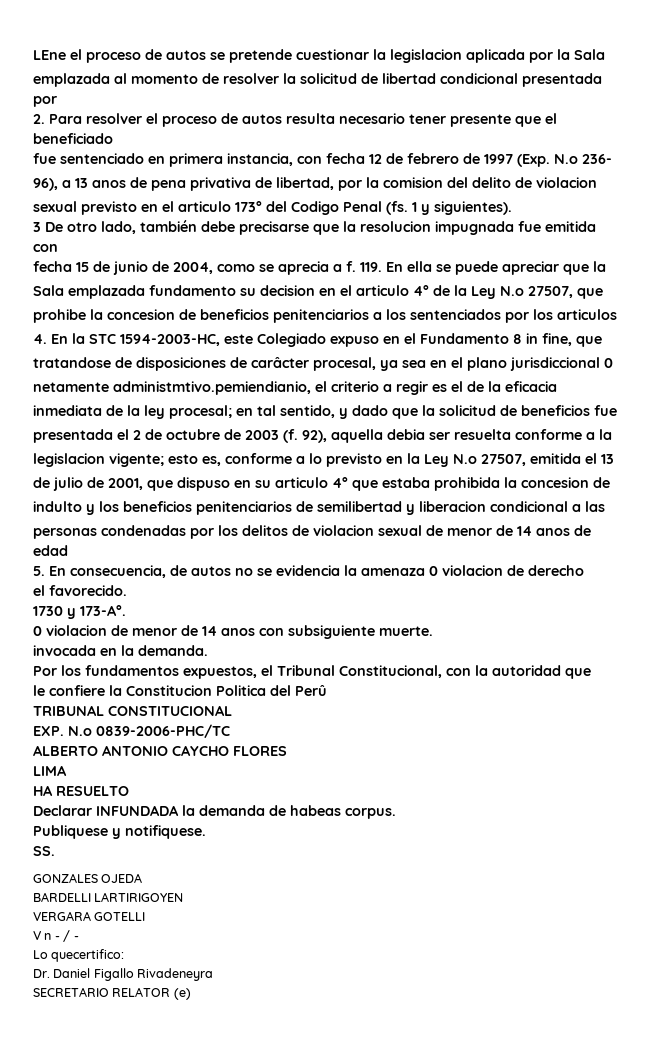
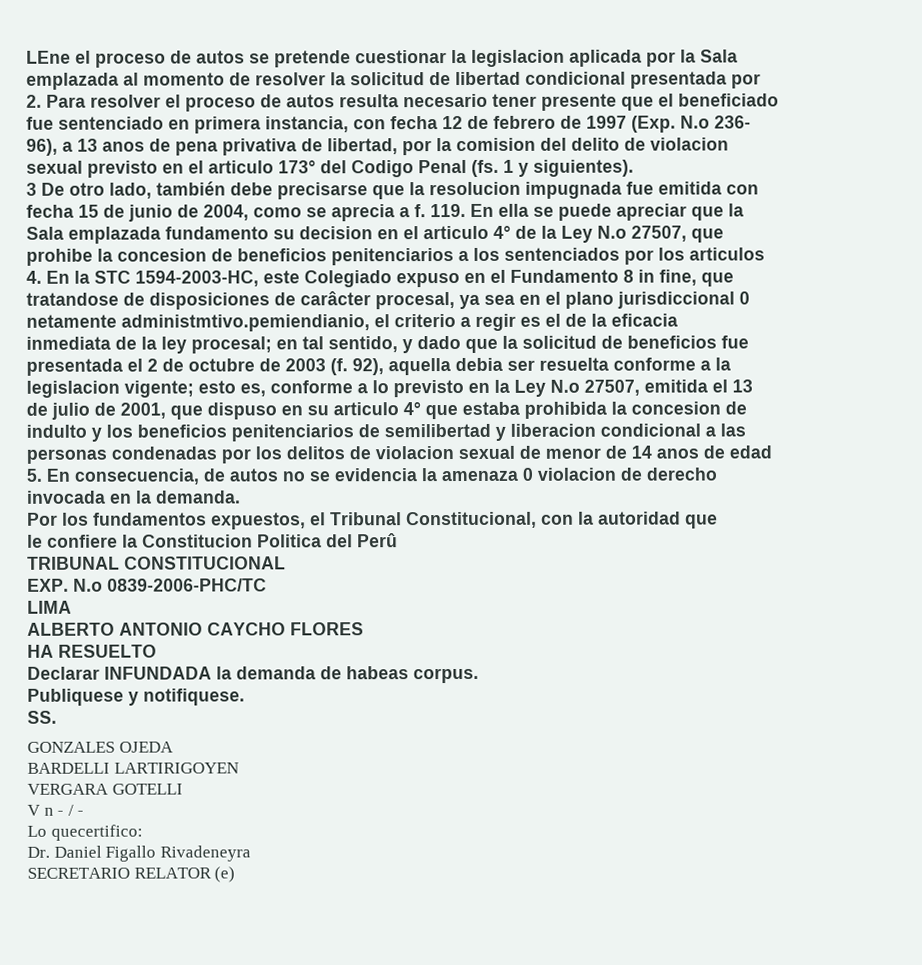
[33,585,127,596] [33,605,126,619] [33,625,433,639] // el favorecido. // 1730 y 173-A°. // 0 violacion de menor de 14 anos con subsiguiente muerte. -> (717, 474) none
(230, 731) none -> [27,600,72,614] // LIMA
[33,765,67,776] // LIMA -> (364, 629) none

